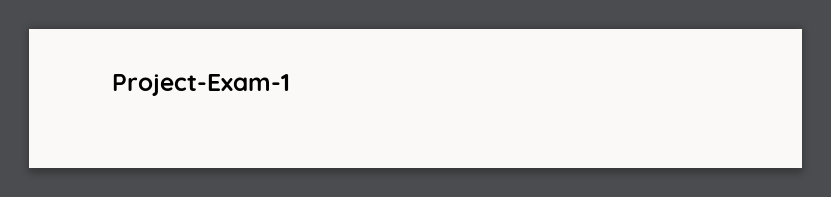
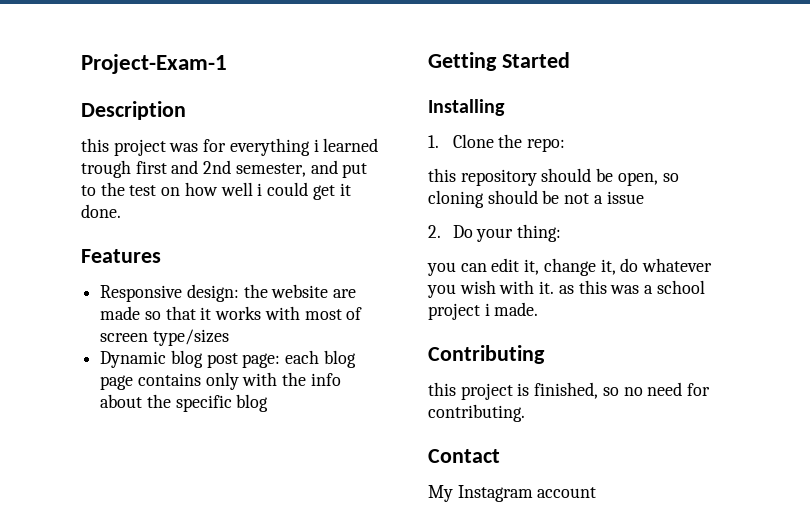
(290, 85) none -> [81,101,186,120] [81,138,379,156] [81,160,368,178] [81,182,351,200] [81,204,121,218] [81,249,161,263] [100,284,357,302] [100,306,363,320] [100,329,229,346] [100,350,356,368] [100,372,341,390] [100,394,269,412] [428,52,570,71] [428,99,505,116] [428,134,566,152] [428,168,679,186] [428,190,644,208] [428,224,562,242] [427,258,713,276] [427,280,705,298] [428,302,539,320] [428,345,545,364] [428,382,711,400] [428,404,525,422] [428,449,500,463] [428,485,597,502] // Description // this project was for everything i learned trough first and 2nd semester, and put to the test on how well i could get it done. // Features // Responsive design: the website are made so that it works with most of screen type/sizes // Dynamic blog post page: each blog page contains only with the info about the specific blog // Getting Started // Installing // 1. Clone the repo: // this repository should be open, so cloning should be not a issue // 2. Do your thing: // you can edit it, change it, do whatever you wish with it. as this was a school project i made. // Contributing // this project is finished, so no need for contributing. // Contact // My Instagram account

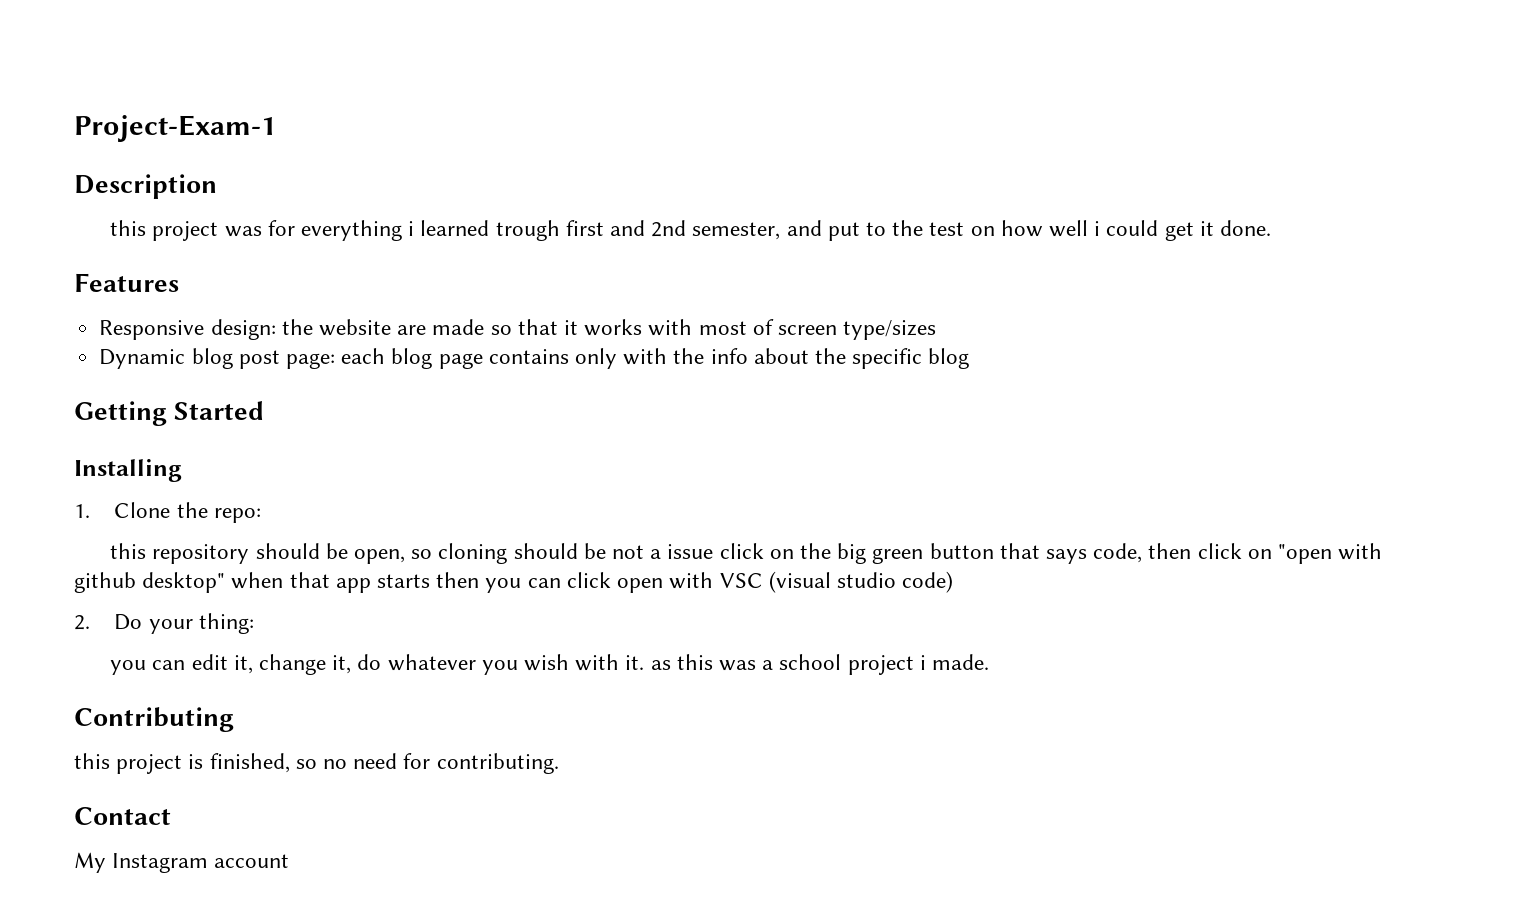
(644, 197) none -> [719,543,1383,564] [74,571,954,593] click on the big green button that says code, then click on "open with github desktop" when that app starts then you can click open with VSC (visual studio code)

